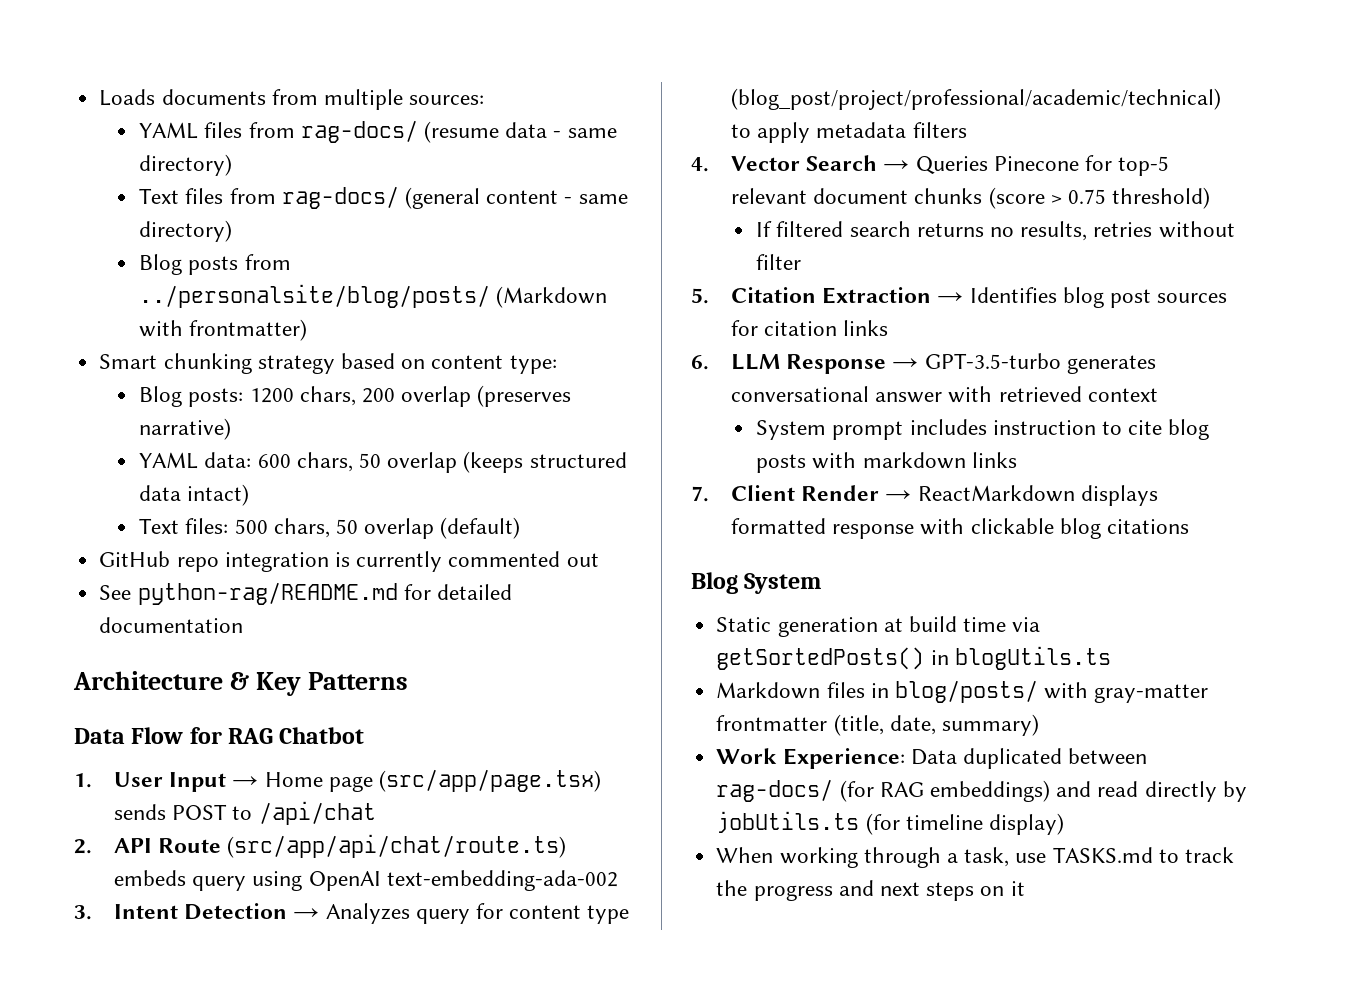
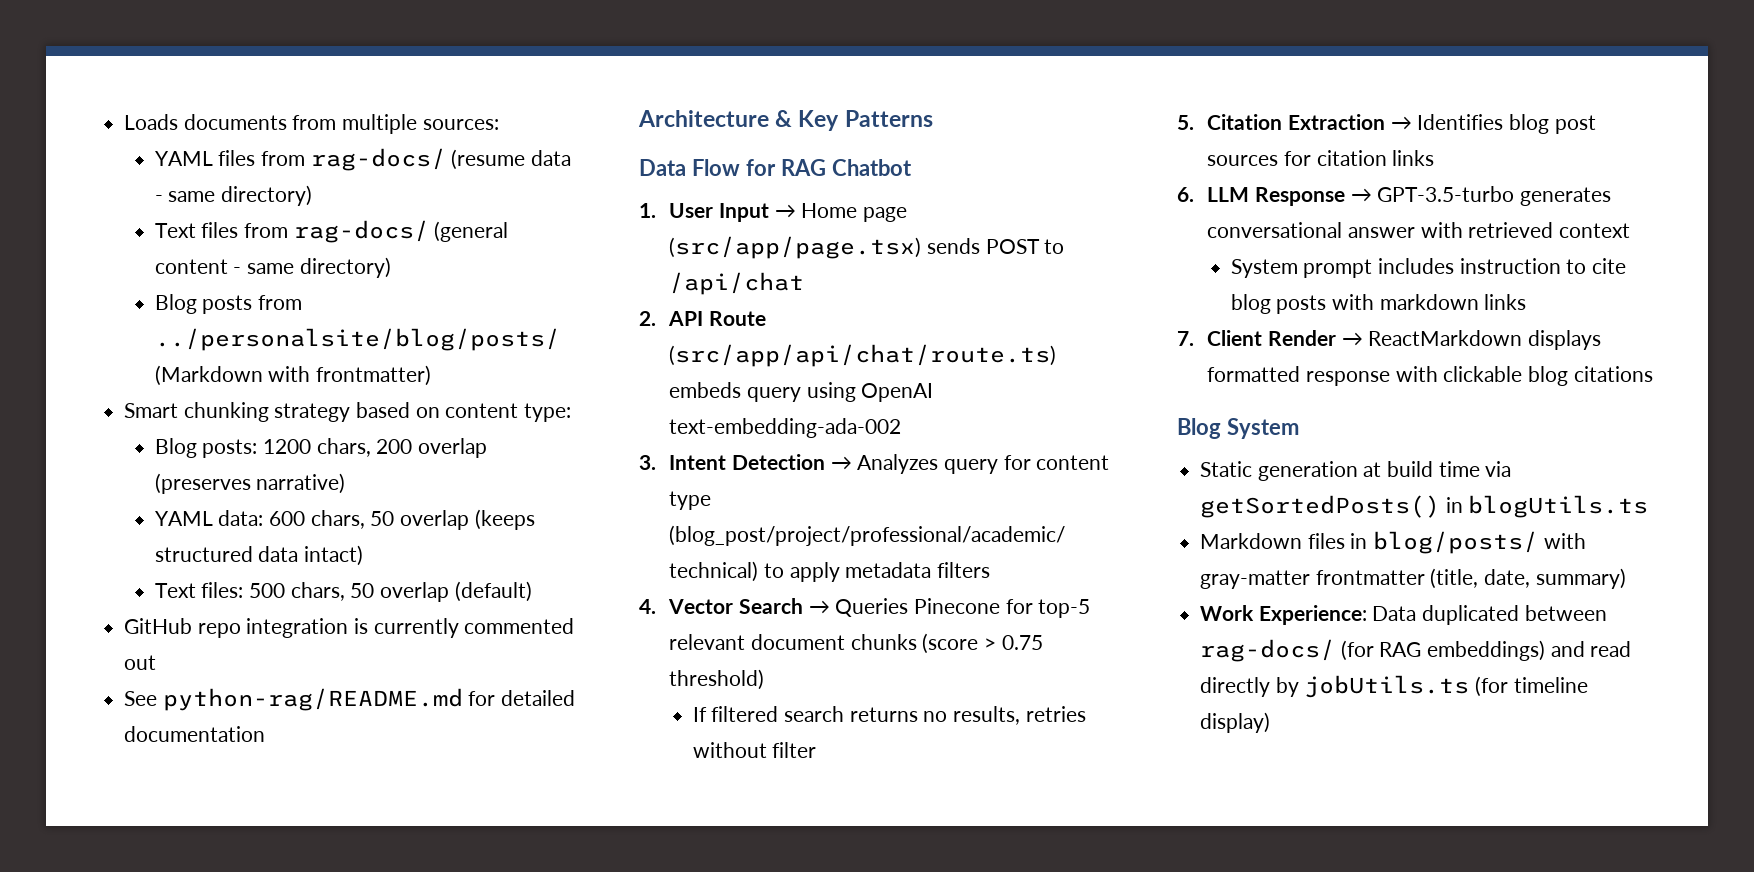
[716,847,1234,868] [716,880,1025,901] // When working through a task, use TASKS.md to track the progress and next steps on it -> (1271, 722) none

